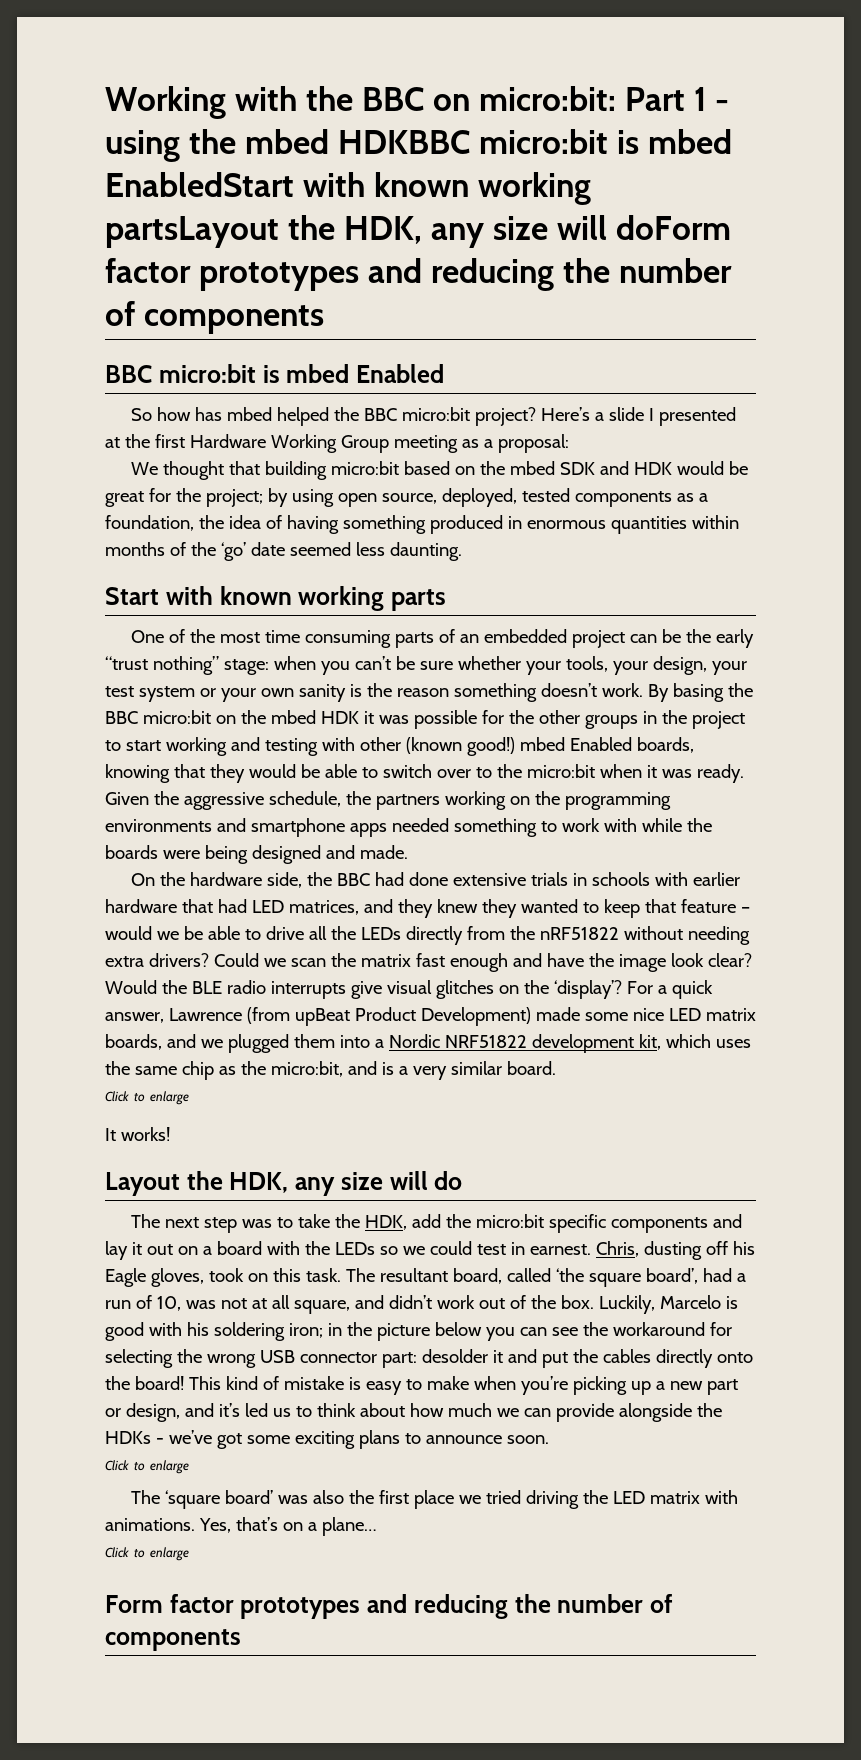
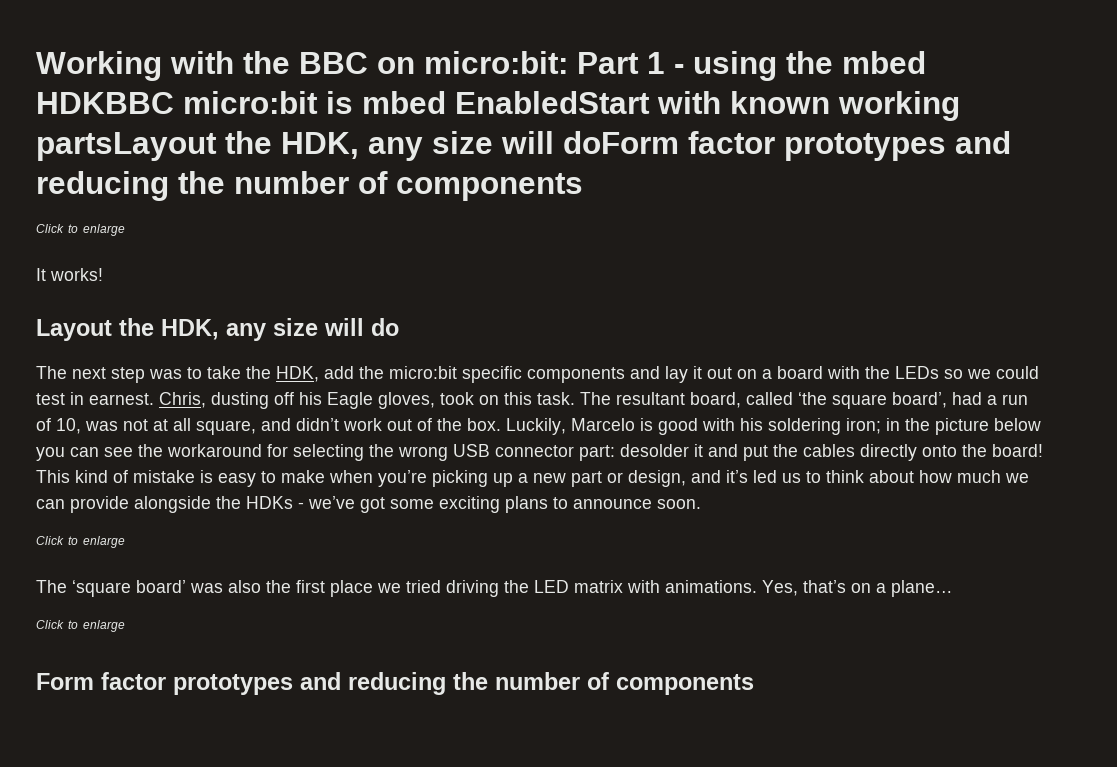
[105,364,444,383] [131,407,737,426] [105,434,569,453] [131,461,749,480] [105,488,708,507] [105,515,739,534] [105,542,462,561] [105,586,446,611] [131,629,755,648] [105,656,747,675] [105,683,753,702] [105,710,745,729] [105,737,694,756] [105,764,744,783] [105,791,671,810] [105,818,712,837] [105,845,408,864] [131,872,741,888] [105,899,750,918] [105,926,750,945] [105,953,752,972] [105,980,713,999] [105,1007,756,1026] [105,1034,751,1053] [105,1061,556,1080] // BBC micro:bit is mbed Enabled // So how has mbed helped the BBC micro:bit project? Here’s a slide I presented at the first Hardware Working Group meeting as a proposal: // We thought that building micro:bit based on the mbed SDK and HDK would be great for the project; by using open source, deployed, tested components as a foundation, the idea of having something produced in enormous quantities within months of the ‘go’ date seemed less daunting. // Start with known working parts // One of the most time consuming parts of an embedded project can be the early “trust nothing” stage: when you can’t be sure whether your tools, your design, your test system or your own sanity is the reason something doesn’t work. By basing the BBC micro:bit on the mbed HDK it was possible for the other groups in the project to start working and testing with other (known good!) mbed Enabled boards, knowing that they would be able to switch over to the micro:bit when it was ready. Given the aggressive schedule, the partners working on the programming environments and smartphone apps needed something to work with while the boards were being designed and made. // On the hardware side, the BBC had done extensive trials in schools with earlier hardware that had LED matrices, and they knew they wanted to keep that feature – would we be able to drive all the LEDs directly from the nRF51822 without needing extra drivers? Could we scan the matrix fast enough and have the image look clear? Would the BLE radio interrupts give visual glitches on the ‘display’? For a quick answer, Lawrence (from upBeat Product Development) made some nice LED matrix boards, and we plugged them into a Nordic NRF51822 development kit, which uses the same chip as the micro:bit, and is a very similar board. -> (583, 187) none

